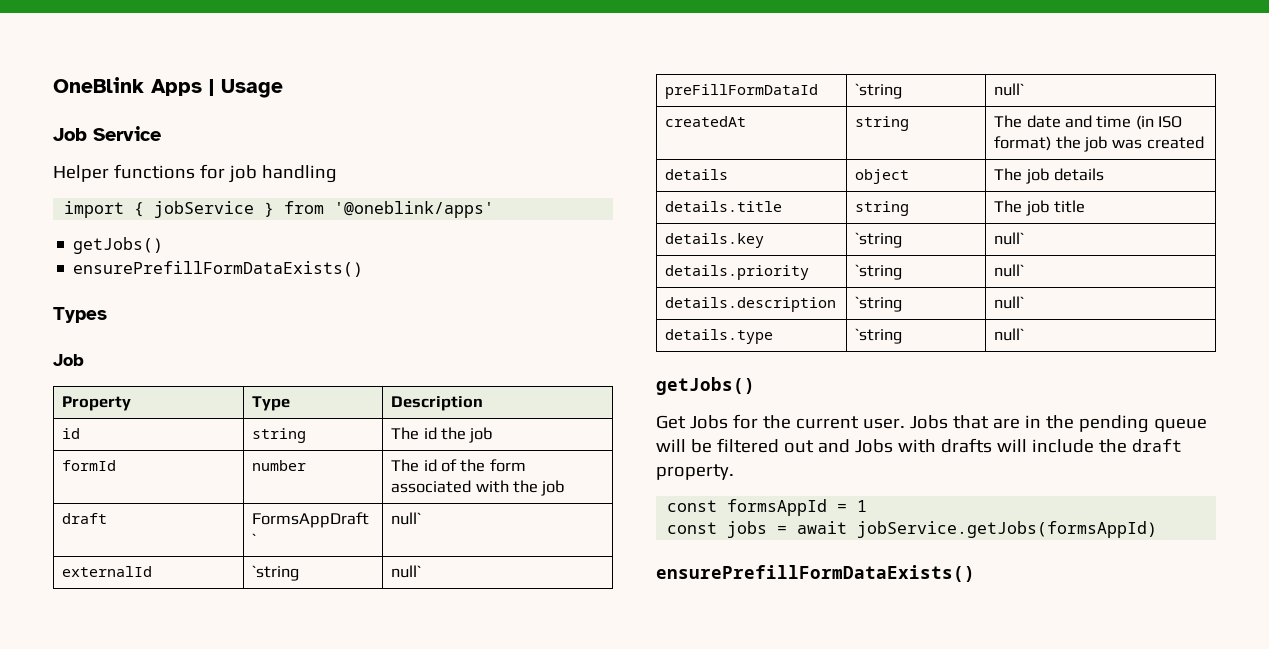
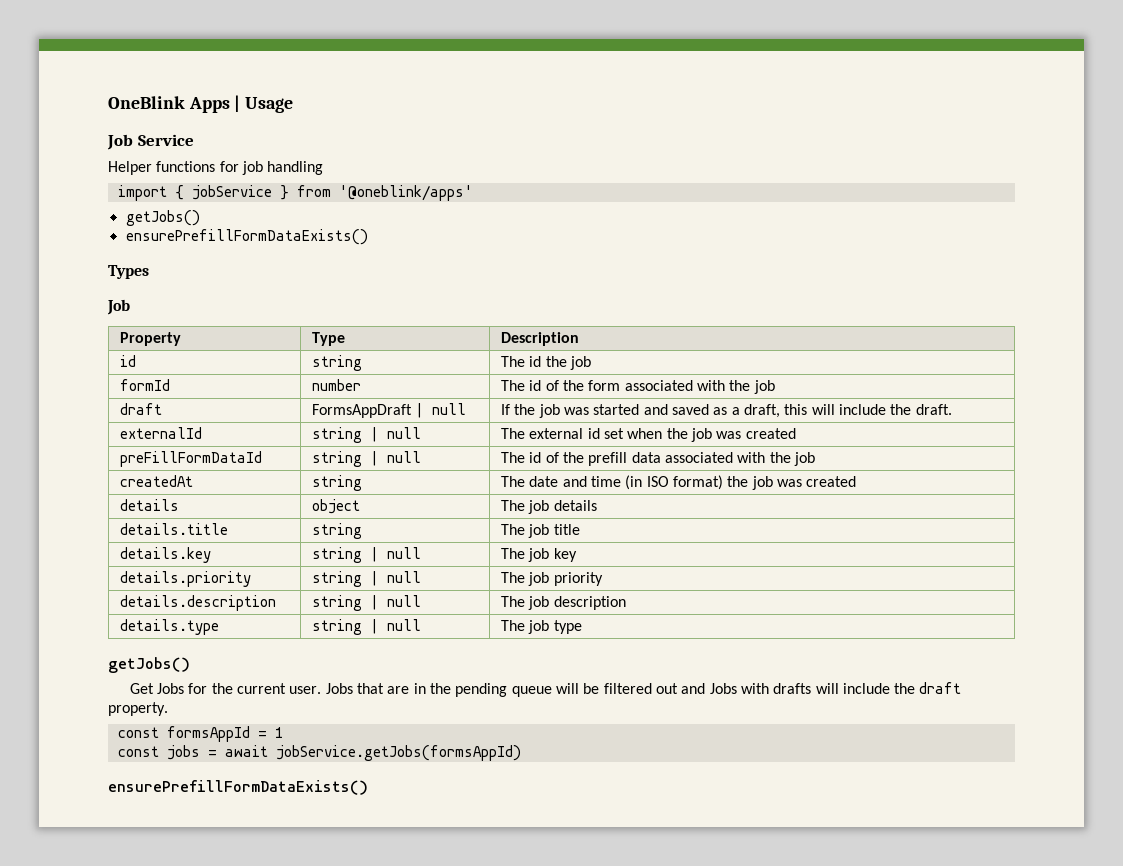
[252,533,257,545] [391,512,422,525] [62,566,153,577] [252,565,300,581] [391,565,422,578] [665,84,819,99] [855,83,903,99] [994,83,1025,96] ` | null` // externalId | `string | null` // preFillFormDataId | `string | null` -> [415,403,467,418] [501,404,952,418] [120,427,203,439] [312,427,422,443] [501,428,796,442] [120,451,263,467] [312,451,422,467] [501,452,815,466] | null | If the job was started and saved as a draft, this will include the draft. // externalId | string | null | The external id set when the job was created // preFillFormDataId | string | null | The id of the prefill data associated with the job
[855,232,903,248] [994,232,1025,245] [665,265,810,280] [855,264,903,280] [994,264,1025,277] [665,297,837,312] [855,296,903,312] [994,296,1025,309] [665,329,774,344] [855,328,903,344] [994,328,1025,341] `string | null` // details.priority | `string | null` // details.description | `string | null` // details.type | `string | null` -> [312,547,422,563] [501,548,577,562] [120,571,252,587] [312,571,422,587] [501,572,603,586] [120,595,277,611] [312,595,422,611] [501,596,626,610] [120,619,220,635] [312,619,422,635] [501,620,582,634] string | null | The job key // details.priority | string | null | The job priority // details.description | string | null | The job description // details.type | string | null | The job type

